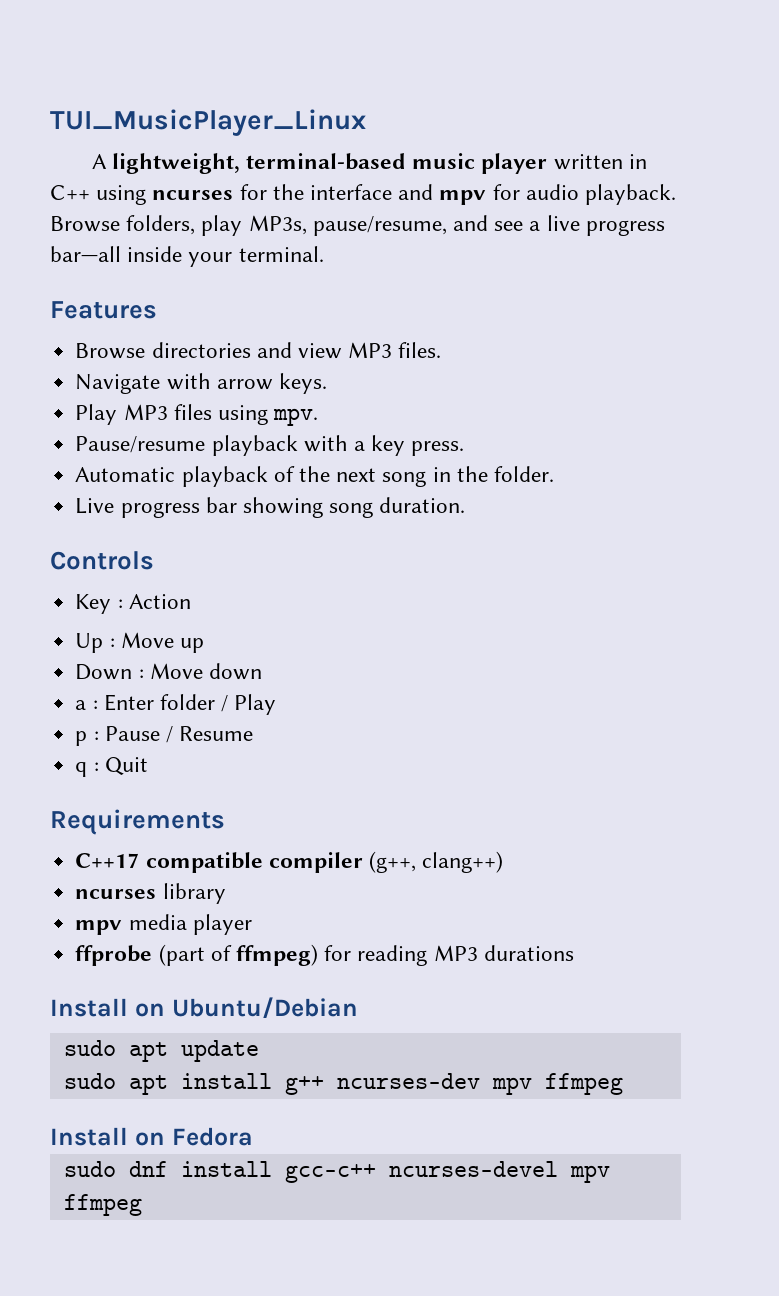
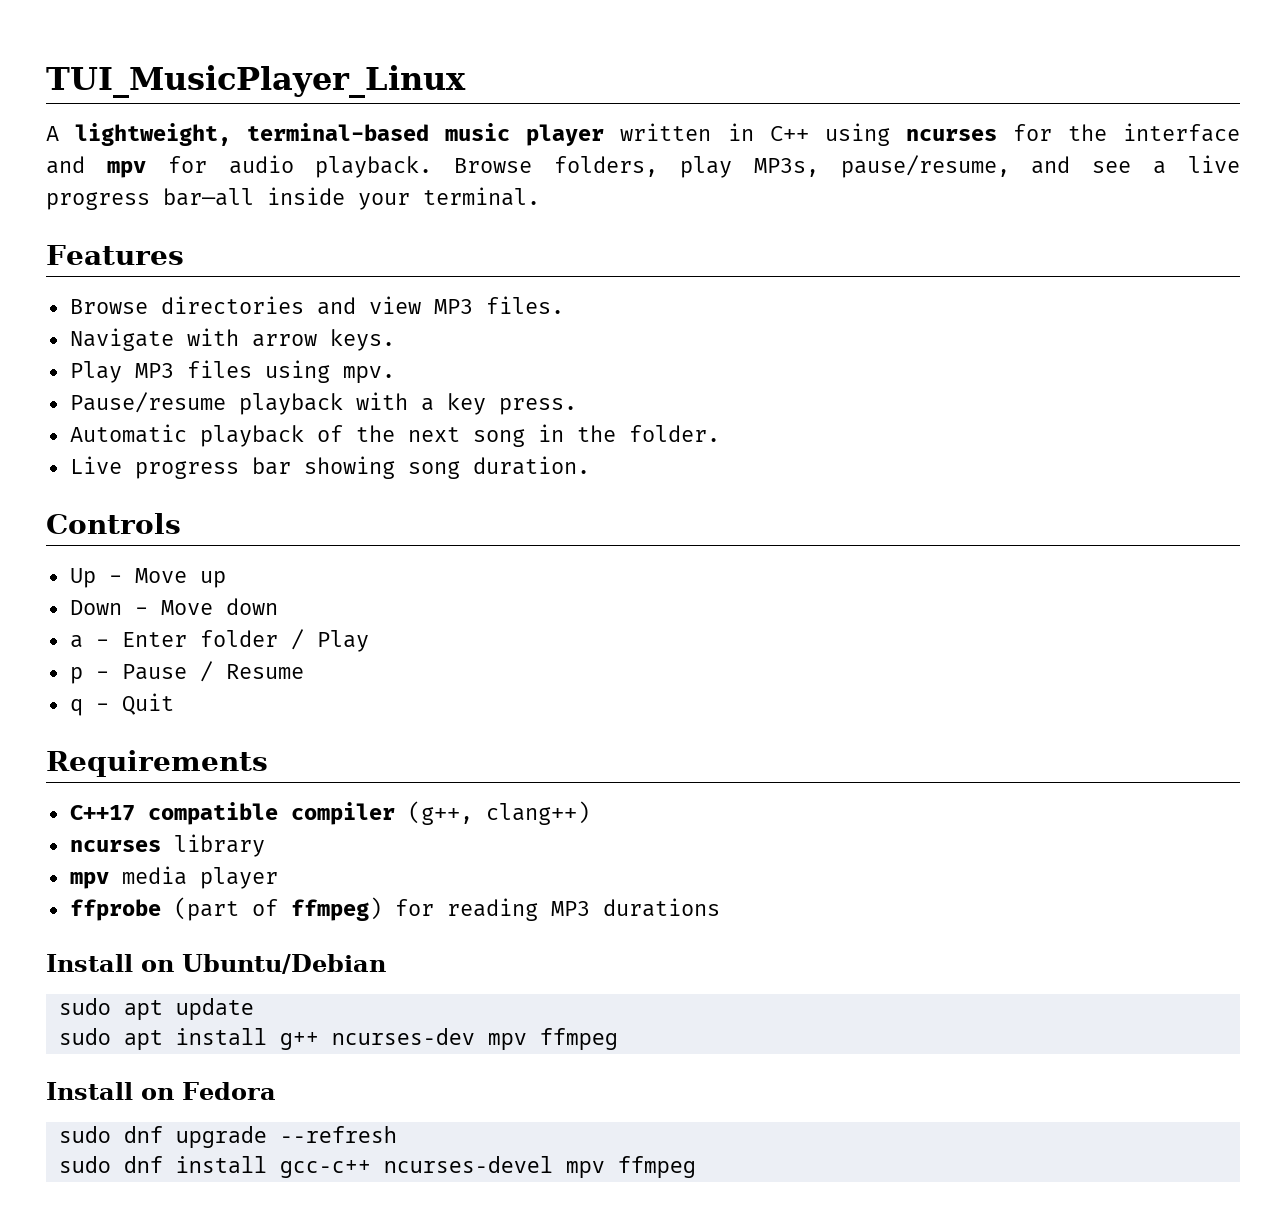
[75,594,191,614] // Key : Action -> (181, 523) none
[109,638,115,648] : -> [108,575,122,583] -
[138,669,144,679] : -> [134,607,148,615] -
[92,700,98,710] : -> [95,639,109,647] -
[93,731,99,741] : -> [95,671,109,679] -
[93,762,99,772] : -> [95,703,109,711] -
(253, 1136) none -> [58,1126,397,1148] // sudo dnf upgrade --refresh

